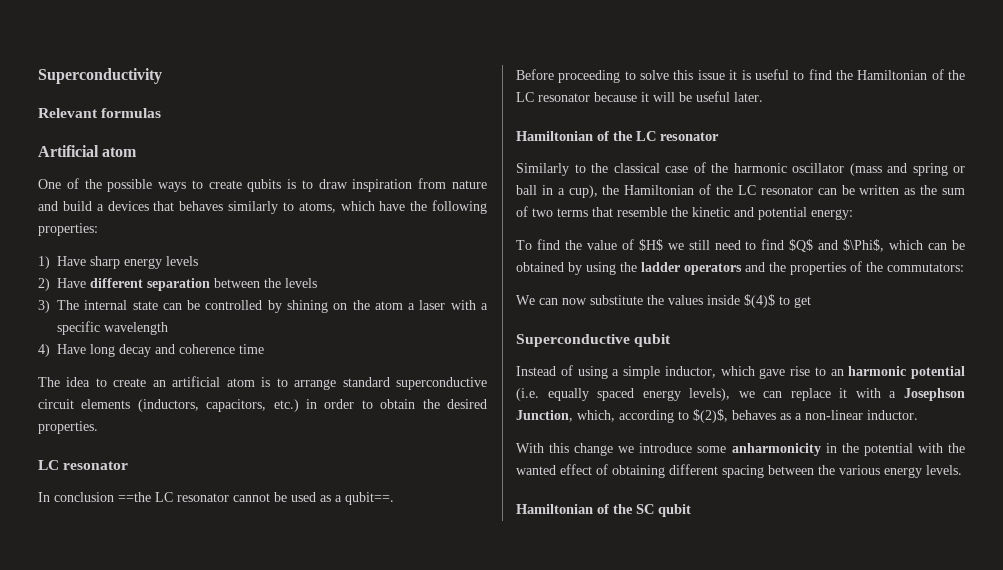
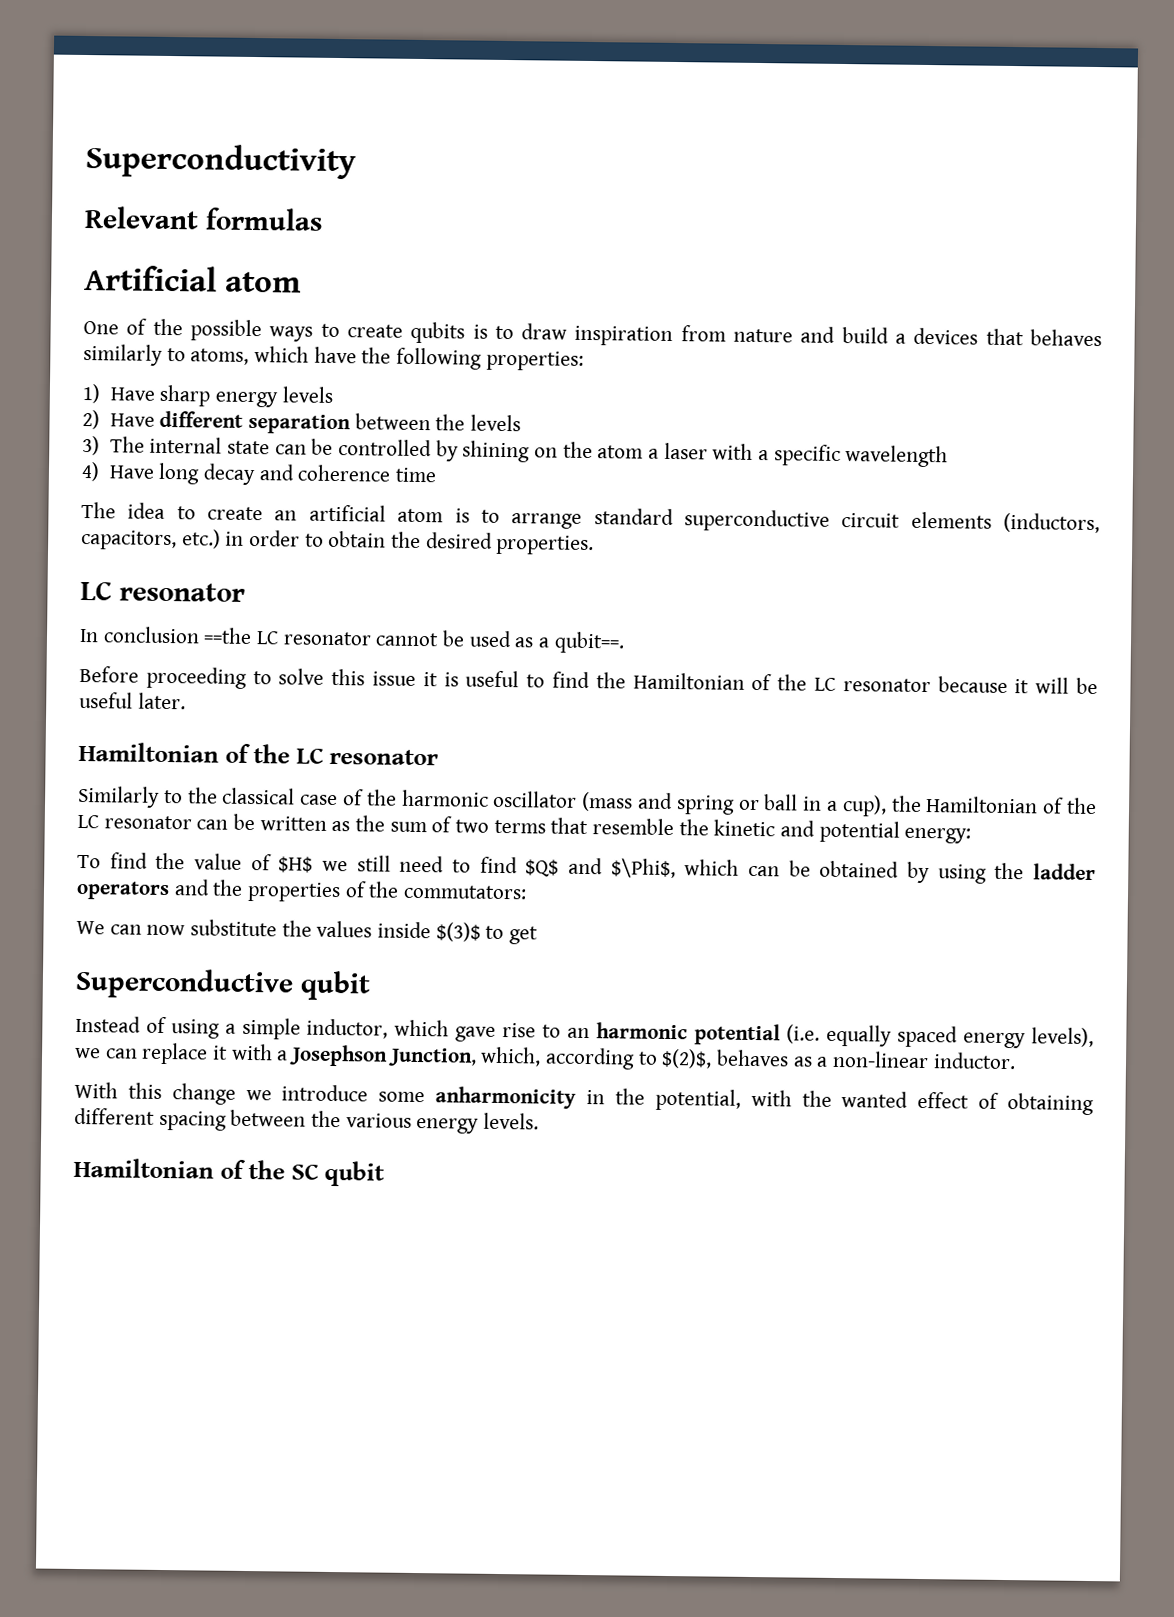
[744,294,775,308] $(4)$ -> [435,922,481,942] $(3)$
[863,443,913,456] potential -> [654,1088,741,1111] potential,

